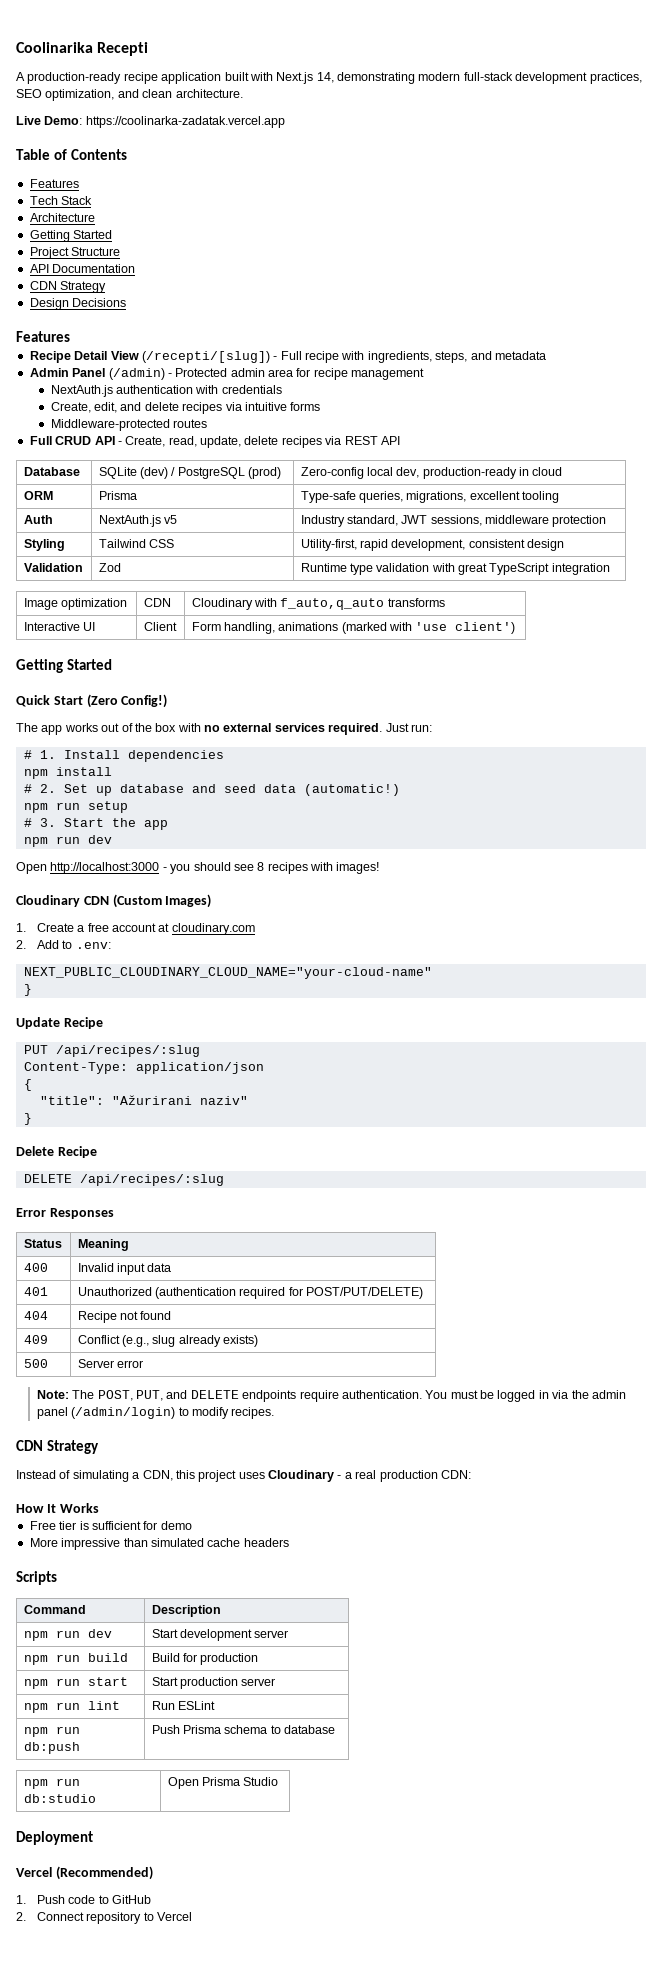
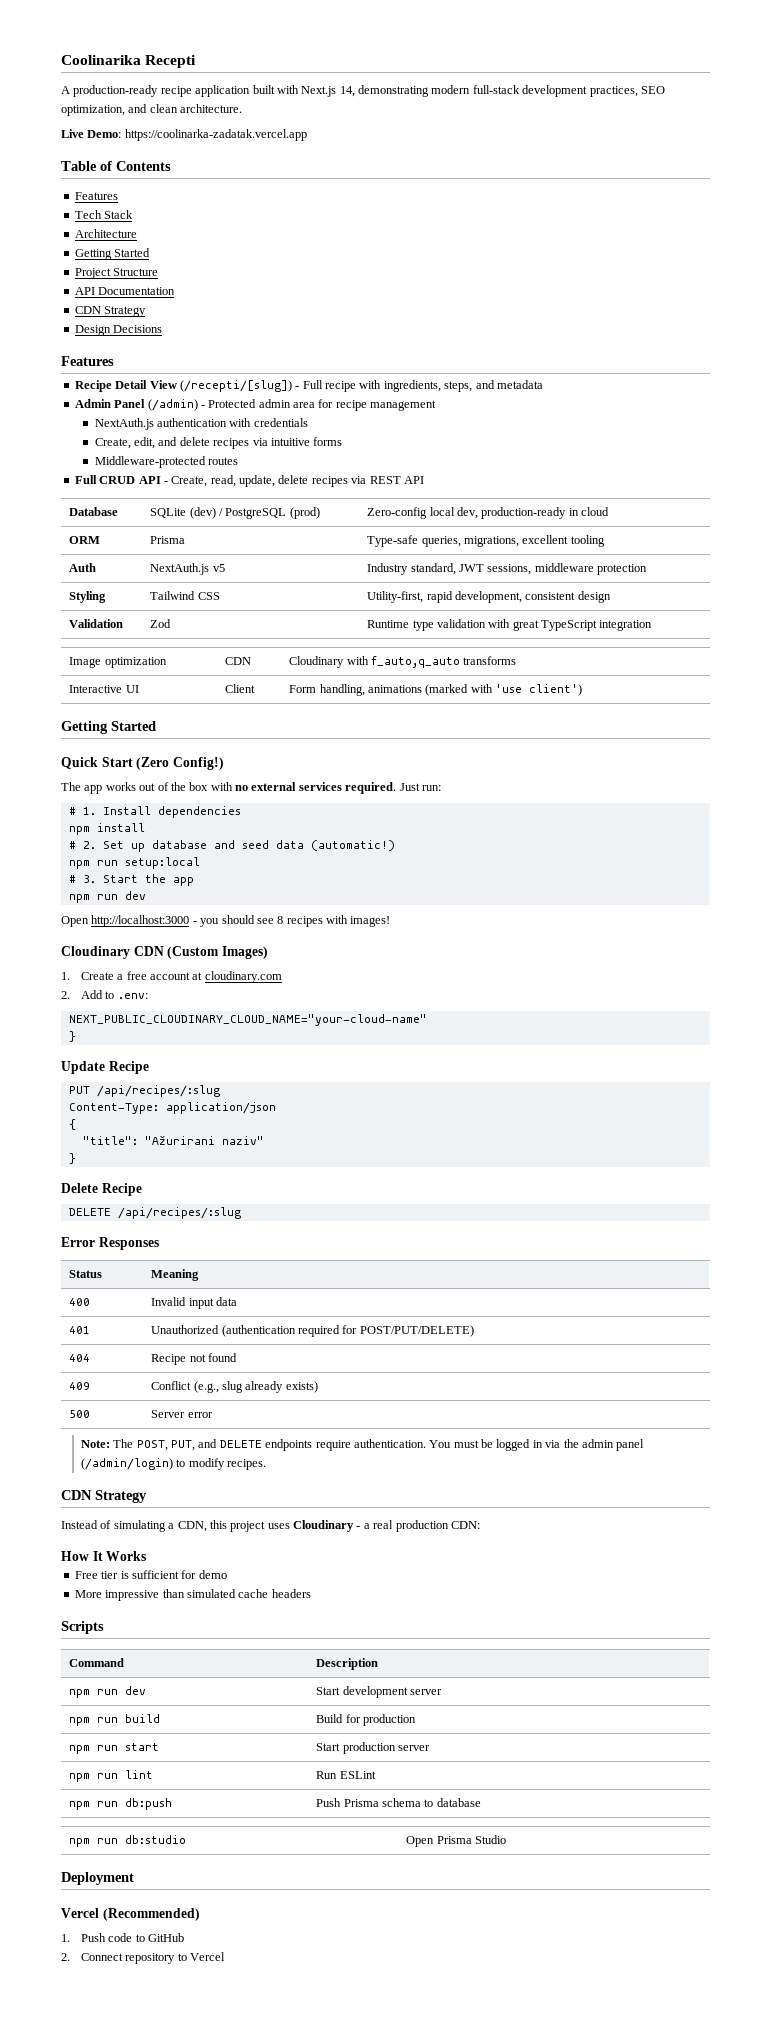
[87,801,128,813] setup -> [124,857,200,869] setup:local

